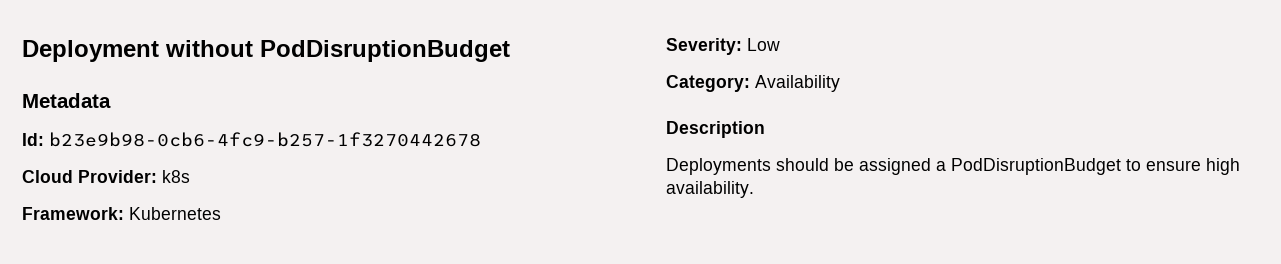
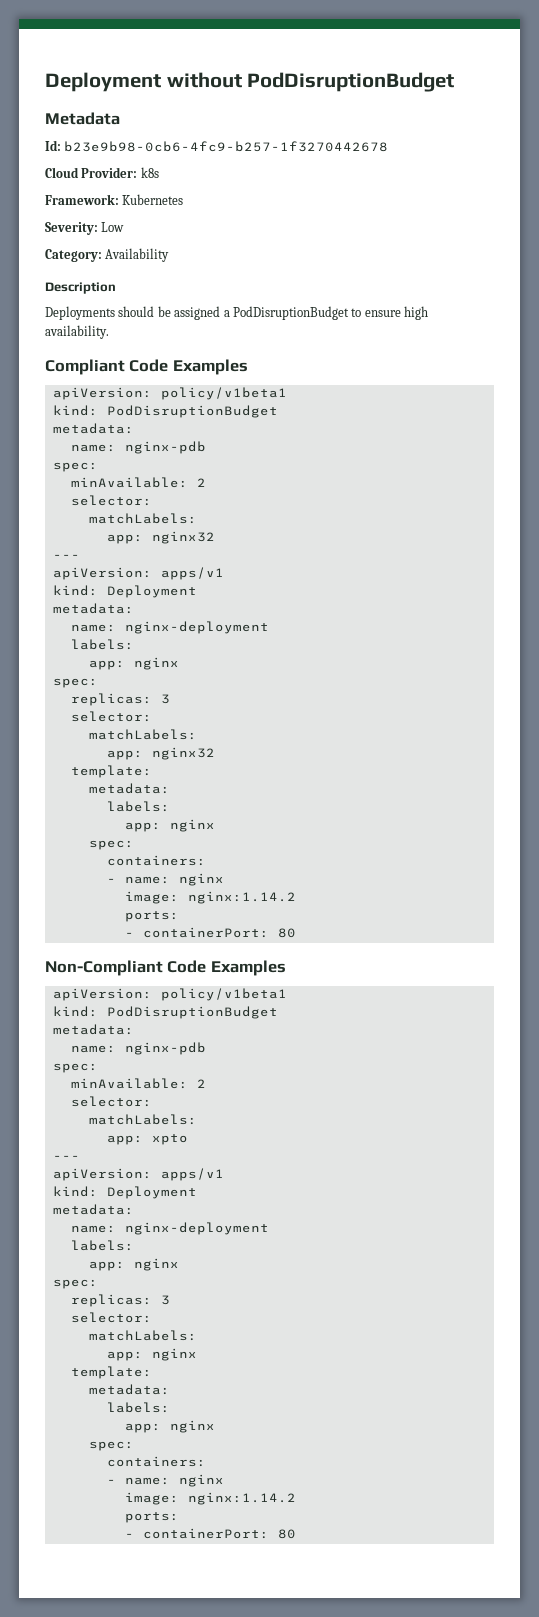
(754, 189) none -> [45,359,248,375] [52,387,287,400] [52,405,278,418] [52,423,134,434] [70,441,206,454] [52,462,98,472] [70,477,206,488] [70,495,152,506] [88,513,197,524] [106,531,215,544] [52,554,80,559] [52,567,224,580] [52,585,197,598] [52,603,134,614] [70,621,269,634] [70,639,134,650] [88,657,179,670] [52,678,98,688] [70,693,170,706] [70,711,152,722] [88,729,197,740] [106,747,215,760] [70,765,152,778] [88,783,170,794] [106,801,170,812] [124,819,215,832] [88,840,134,850] [106,855,206,866] [106,873,224,886] [124,891,296,904] [124,911,179,922] [124,927,296,938] [45,960,286,976] [52,988,287,1001] [52,1006,278,1019] [52,1024,134,1035] [70,1042,206,1055] [52,1063,98,1073] [70,1078,206,1089] [70,1096,152,1107] [88,1114,197,1125] [106,1134,188,1145] [52,1155,80,1160] [52,1168,224,1181] [52,1186,197,1199] [52,1204,134,1215] [70,1222,269,1235] [70,1240,134,1251] [88,1258,179,1271] [52,1279,98,1289] [70,1294,170,1307] [70,1312,152,1323] [88,1330,197,1341] [106,1348,197,1361] [70,1366,152,1379] [88,1384,170,1395] [106,1402,170,1413] [124,1420,215,1433] [88,1441,134,1451] [106,1456,206,1467] [106,1474,224,1487] [124,1492,296,1505] [124,1512,179,1523] [124,1528,296,1539] // Compliant Code Examples // apiVersion: policy/v1beta1 // kind: PodDisruptionBudget // metadata: // name: nginx-pdb // spec: // minAvailable: 2 // selector: // matchLabels: // app: nginx32 // --- // apiVersion: apps/v1 // kind: Deployment // metadata: // name: nginx-deployment // labels: // app: nginx // spec: // replicas: 3 // selector: // matchLabels: // app: nginx32 // template: // metadata: // labels: // app: nginx // spec: // containers: // - name: nginx // image: nginx:1.14.2 // ports: // - containerPort: 80 // Non-Compliant Code Examples // apiVersion: policy/v1beta1 // kind: PodDisruptionBudget // metadata: // name: nginx-pdb // spec: // minAvailable: 2 // selector: // matchLabels: // app: xpto // --- // apiVersion: apps/v1 // kind: Deployment // metadata: // name: nginx-deployment // labels: // app: nginx // spec: // replicas: 3 // selector: // matchLabels: // app: nginx // template: // metadata: // labels: // app: nginx // spec: // containers: // - name: nginx // image: nginx:1.14.2 // ports: // - containerPort: 80

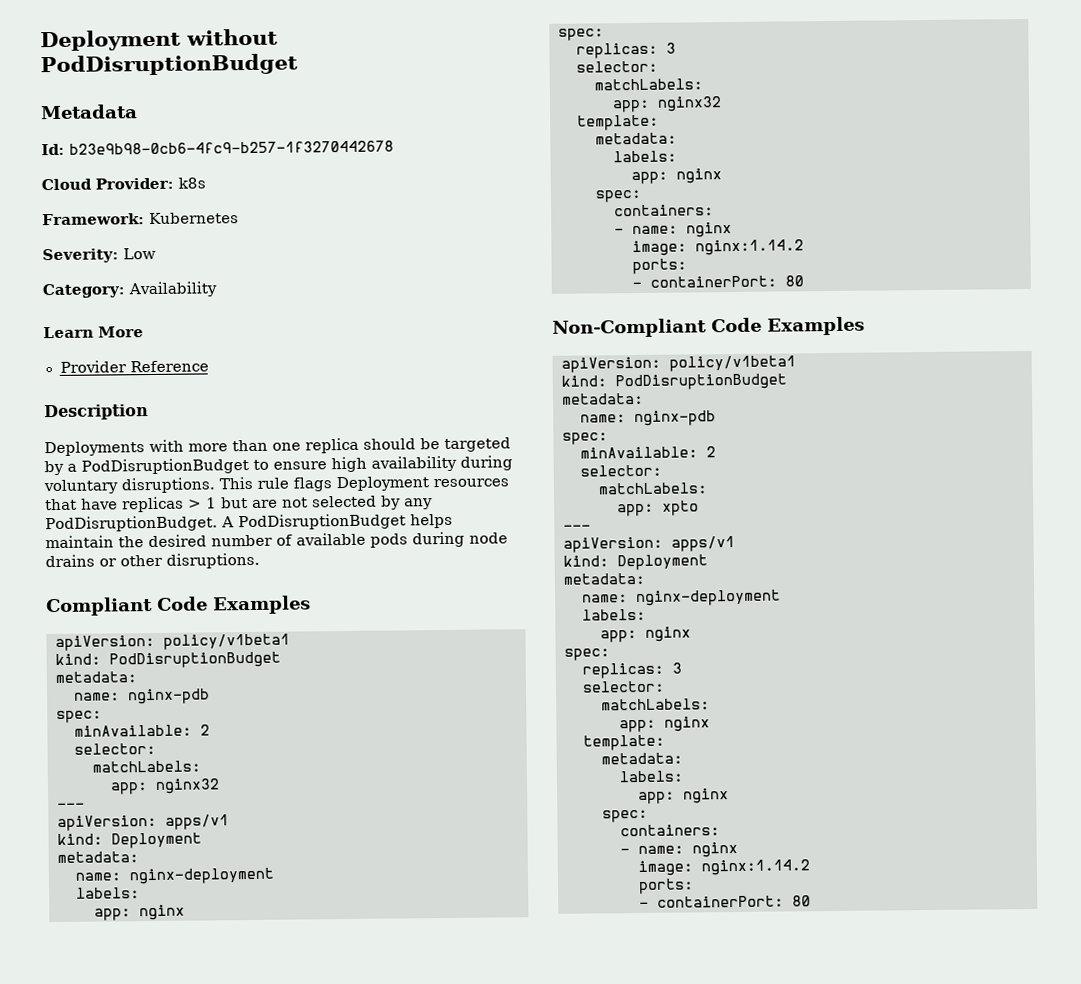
[45,282,116,294] [45,306,221,320] Description // Deployments should be assigned -> [43,326,144,339] [59,360,209,373] [44,404,149,421] [44,437,511,457] [44,460,64,476] Learn More // Provider Reference // Description // Deployments with more than one replica should be targeted by
[45,325,109,339] availability. -> [371,455,513,472] [43,476,509,495] [45,495,433,513] [45,513,453,533] [45,531,508,549] [45,552,260,569] availability during voluntary disruptions. This rule flags Deployment resources that have replicas > 1 but are not selected by any PodDisruptionBudget. A PodDisruptionBudget helps maintain the desired number of available pods during node drains or other disruptions.

